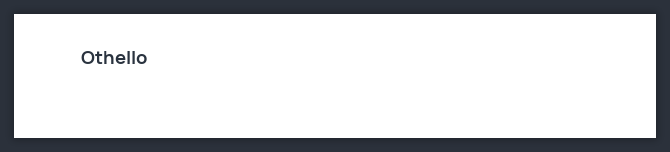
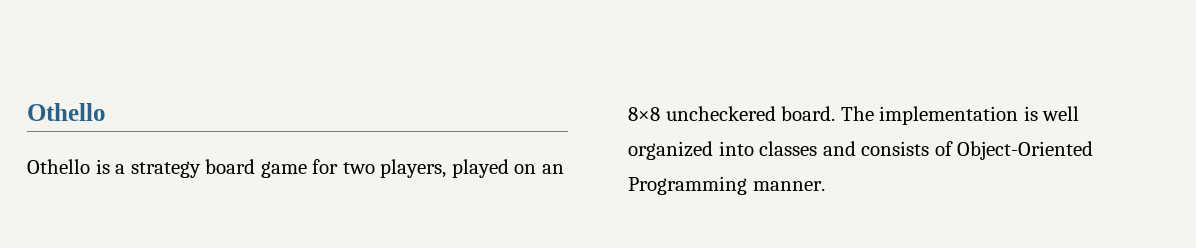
[81,51,147,64] Othello -> [27,103,106,121] [27,159,564,178] [628,106,1080,125] [628,141,1094,160] [628,176,825,195] Othello // Othello is a strategy board game for two players, played on an 8×8 uncheckered board. The implementation is well organized into classes and consists of Object-Oriented Programming manner.

